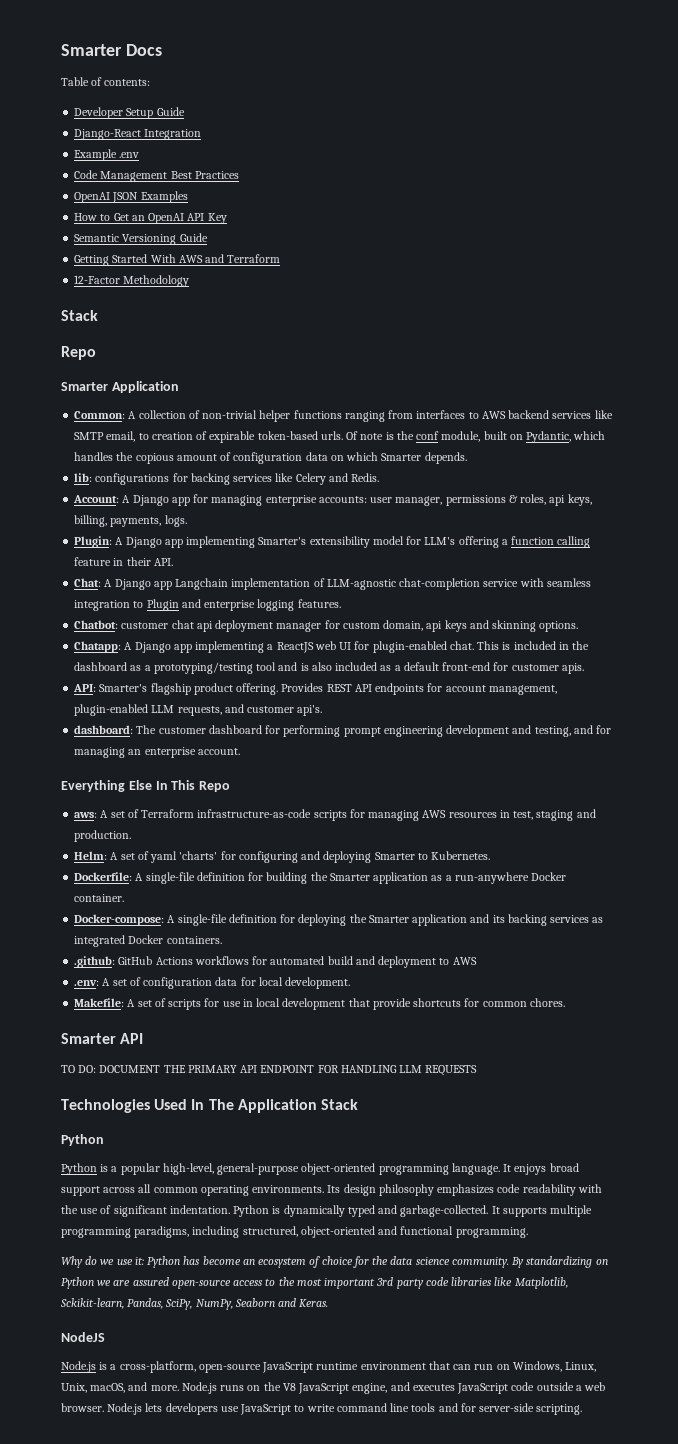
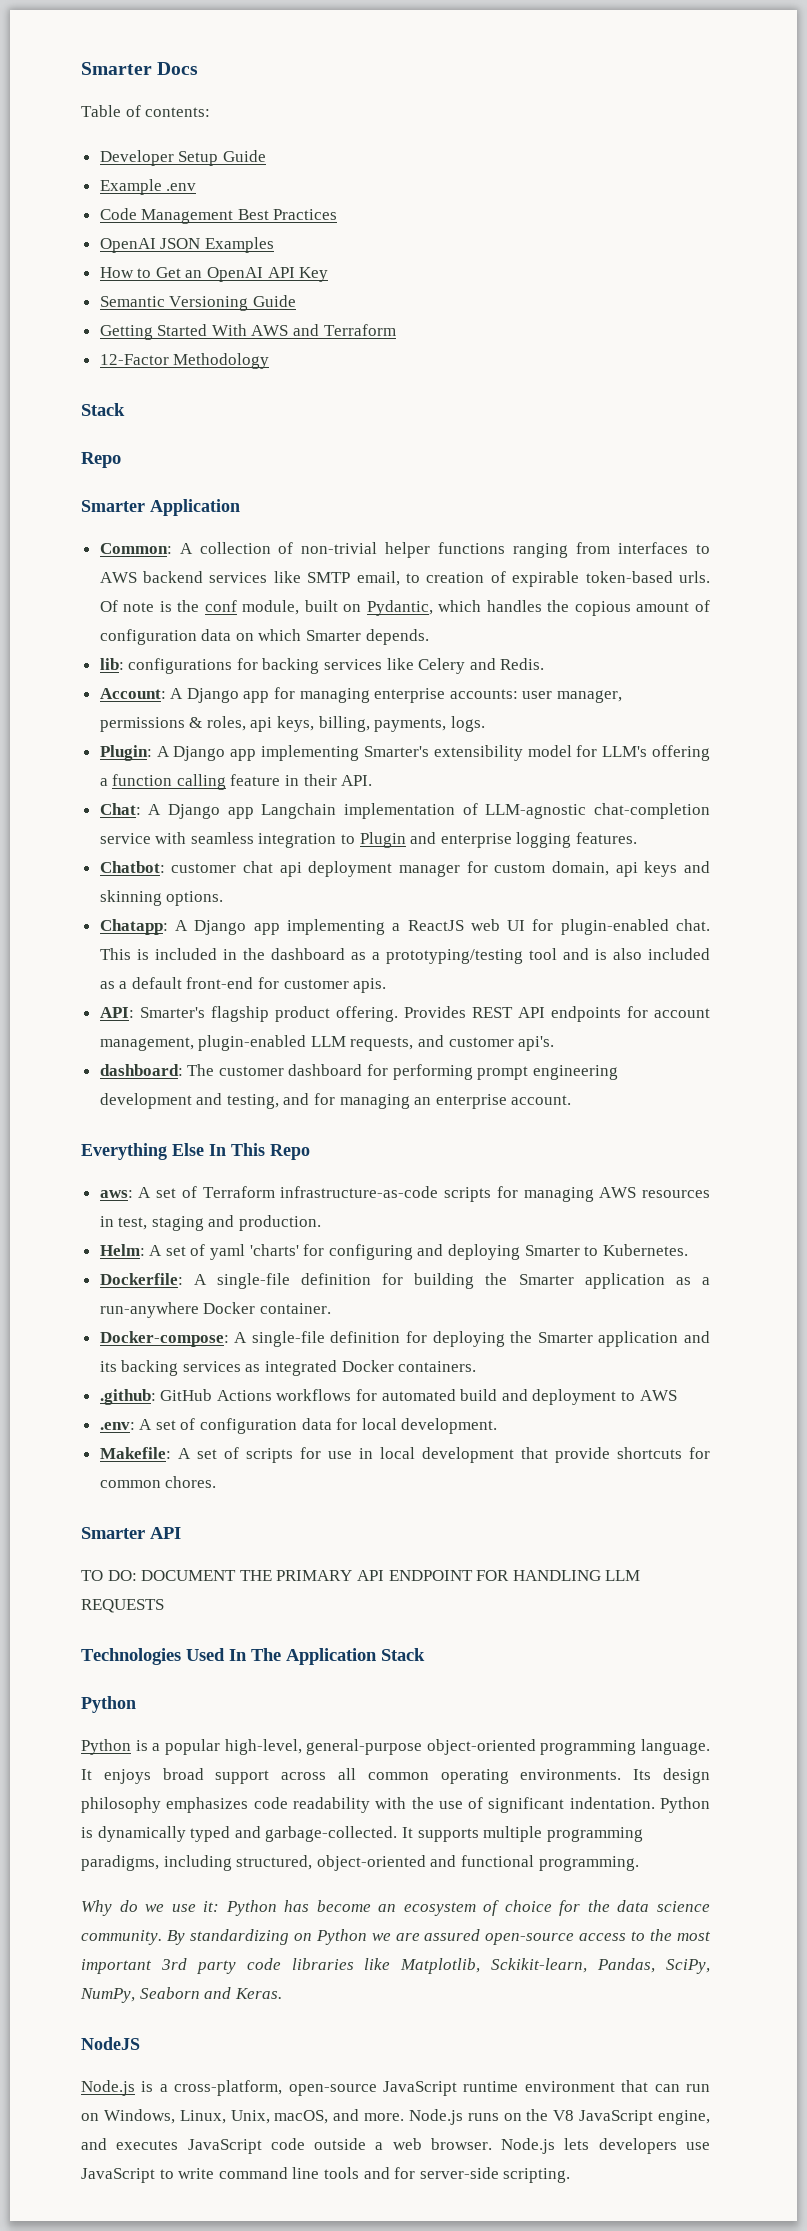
[74,129,202,140] // Django-React Integration -> (266, 156) none

